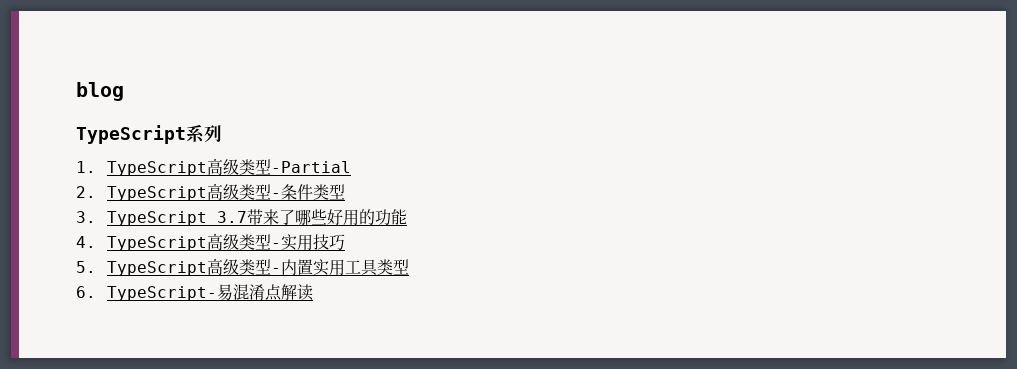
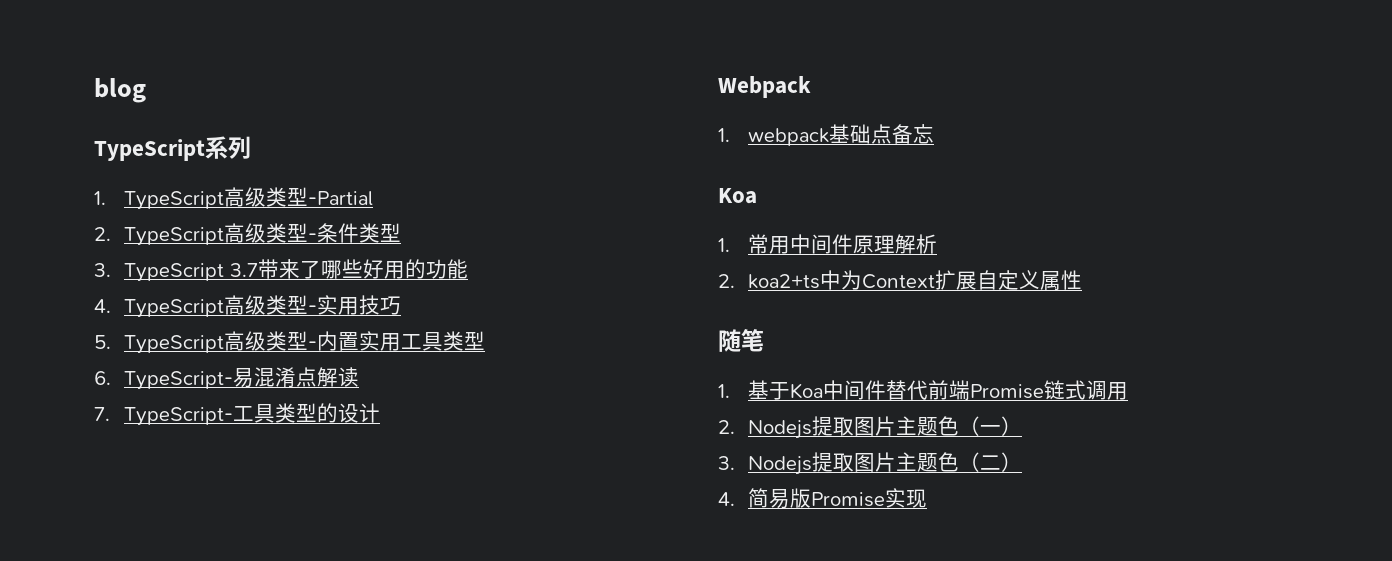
(314, 292) none -> [94,403,381,426] [718,76,811,98] [718,124,935,146] [718,188,757,204] [718,234,938,254] [718,270,1083,291] [718,329,764,352] [718,380,1129,400] [718,416,1023,439] [718,452,1023,475] [718,488,928,509] // 7. TypeScript-工具类型的设计 // Webpack // 1. webpack基础点备忘 // Koa // 1.常用中间件原理解析 // 2. koa2+ts中为Context扩展自定义属性 // 随笔 // 1.基于Koa中间件替代前端Promise链式调用 // 2. Nodejs提取图片主题色（一） // 3. Nodejs提取图片主题色（二） // 4.简易版Promise实现

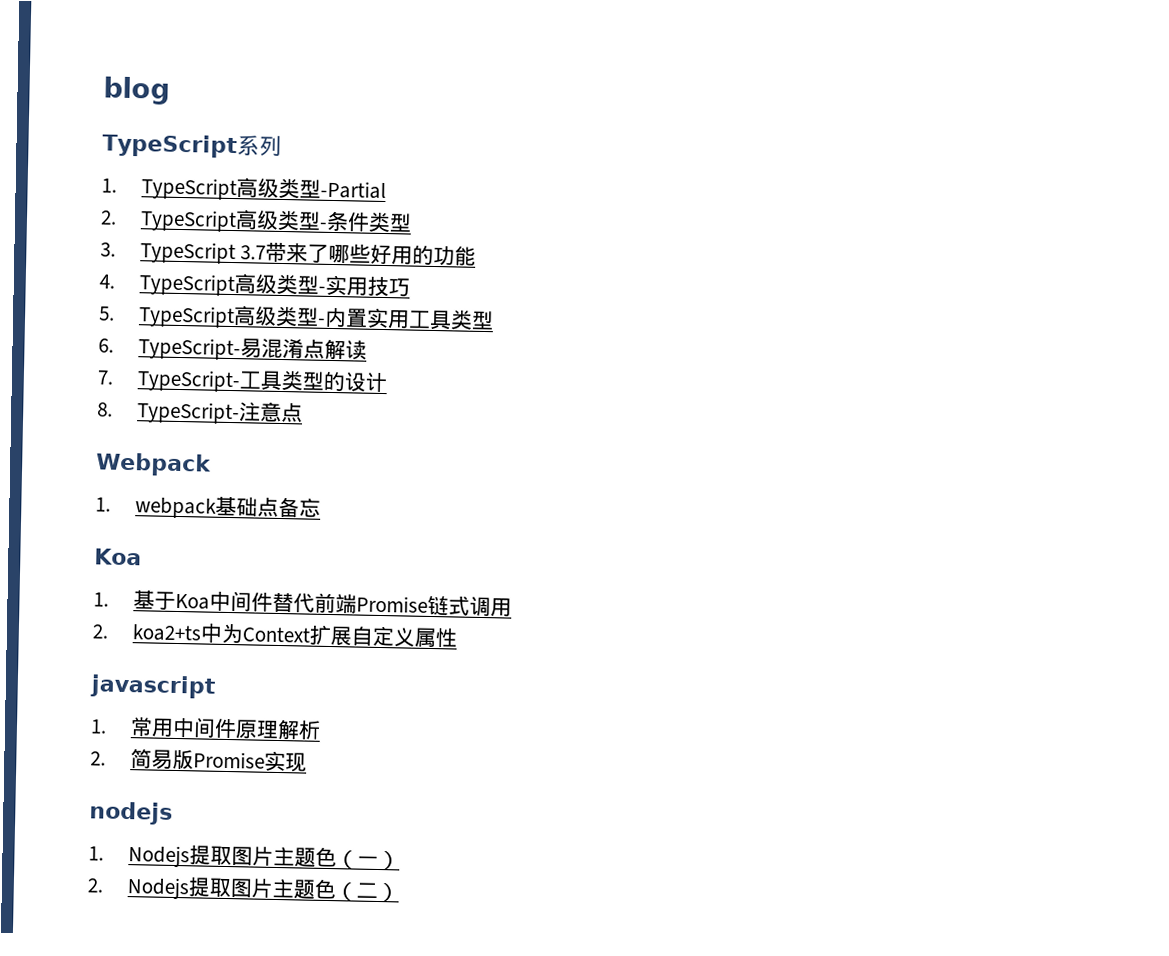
(381, 413) none -> [97,401,303,425] // 8. TypeScript-注意点
[718,234,938,254] [718,270,1083,291] [718,329,764,352] // 1.常用中间件原理解析 // 2. koa2+ts中为Context扩展自定义属性 // 随笔 -> (142, 557) none
(735, 427) none -> [131,622,458,648] [90,674,217,699] [90,716,321,740] [90,748,307,773] [89,801,173,825] [88,846,104,861] koa2+ts中为Context扩展自定义属性 // javascript // 1.常用中间件原理解析 // 2.简易版Promise实现 // nodejs // 1.
[718,456,735,470] 3. -> [87,878,104,893] 2.
[718,488,928,509] // 4.简易版Promise实现 -> (399, 892) none

